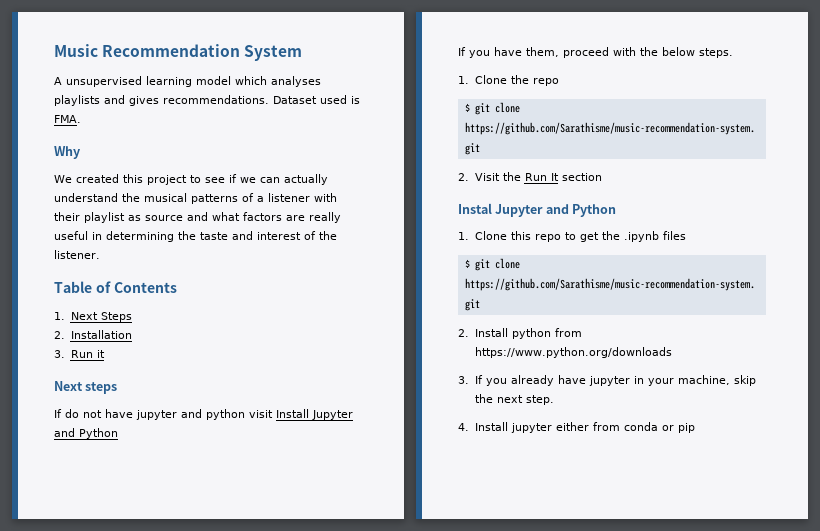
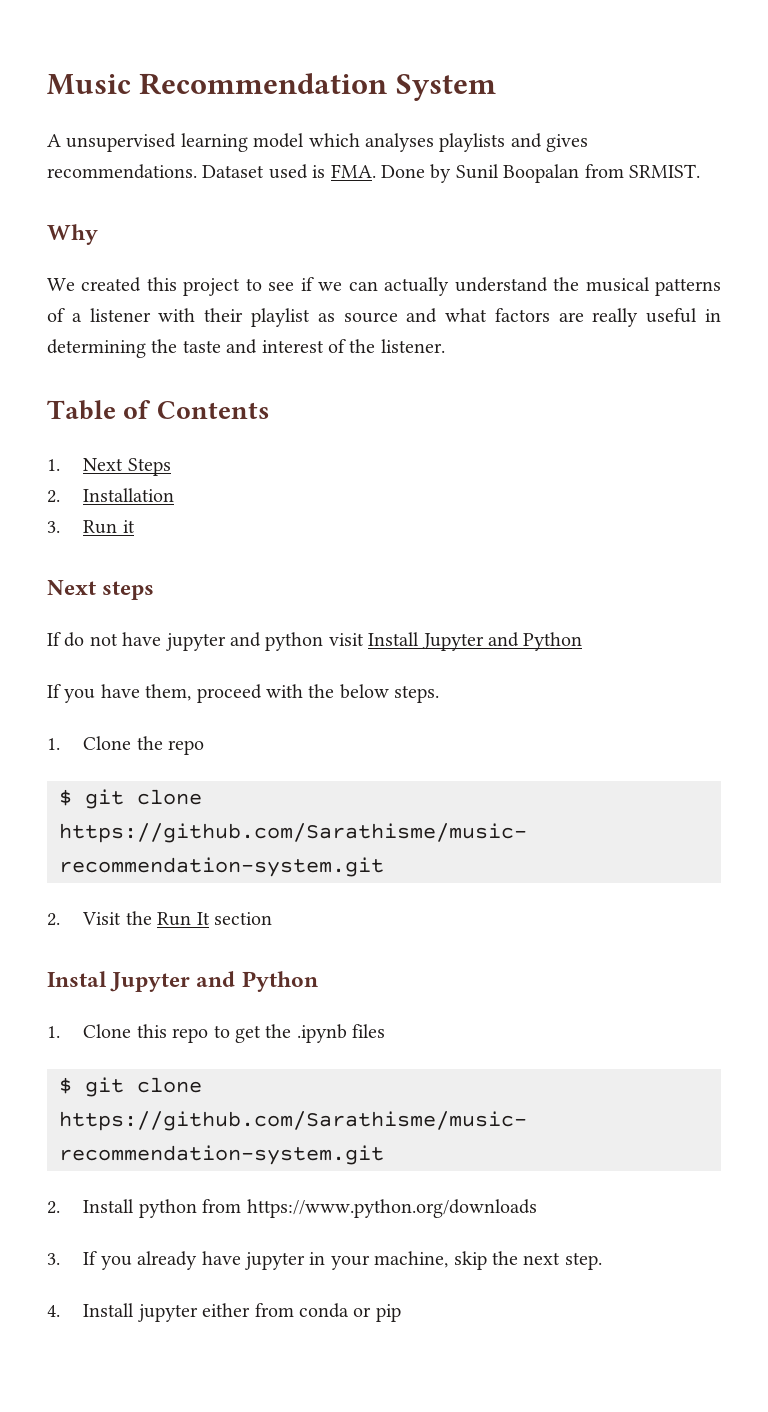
(81, 119) none -> [380,164,700,183] Done by Sunil Boopalan from SRMIST.

